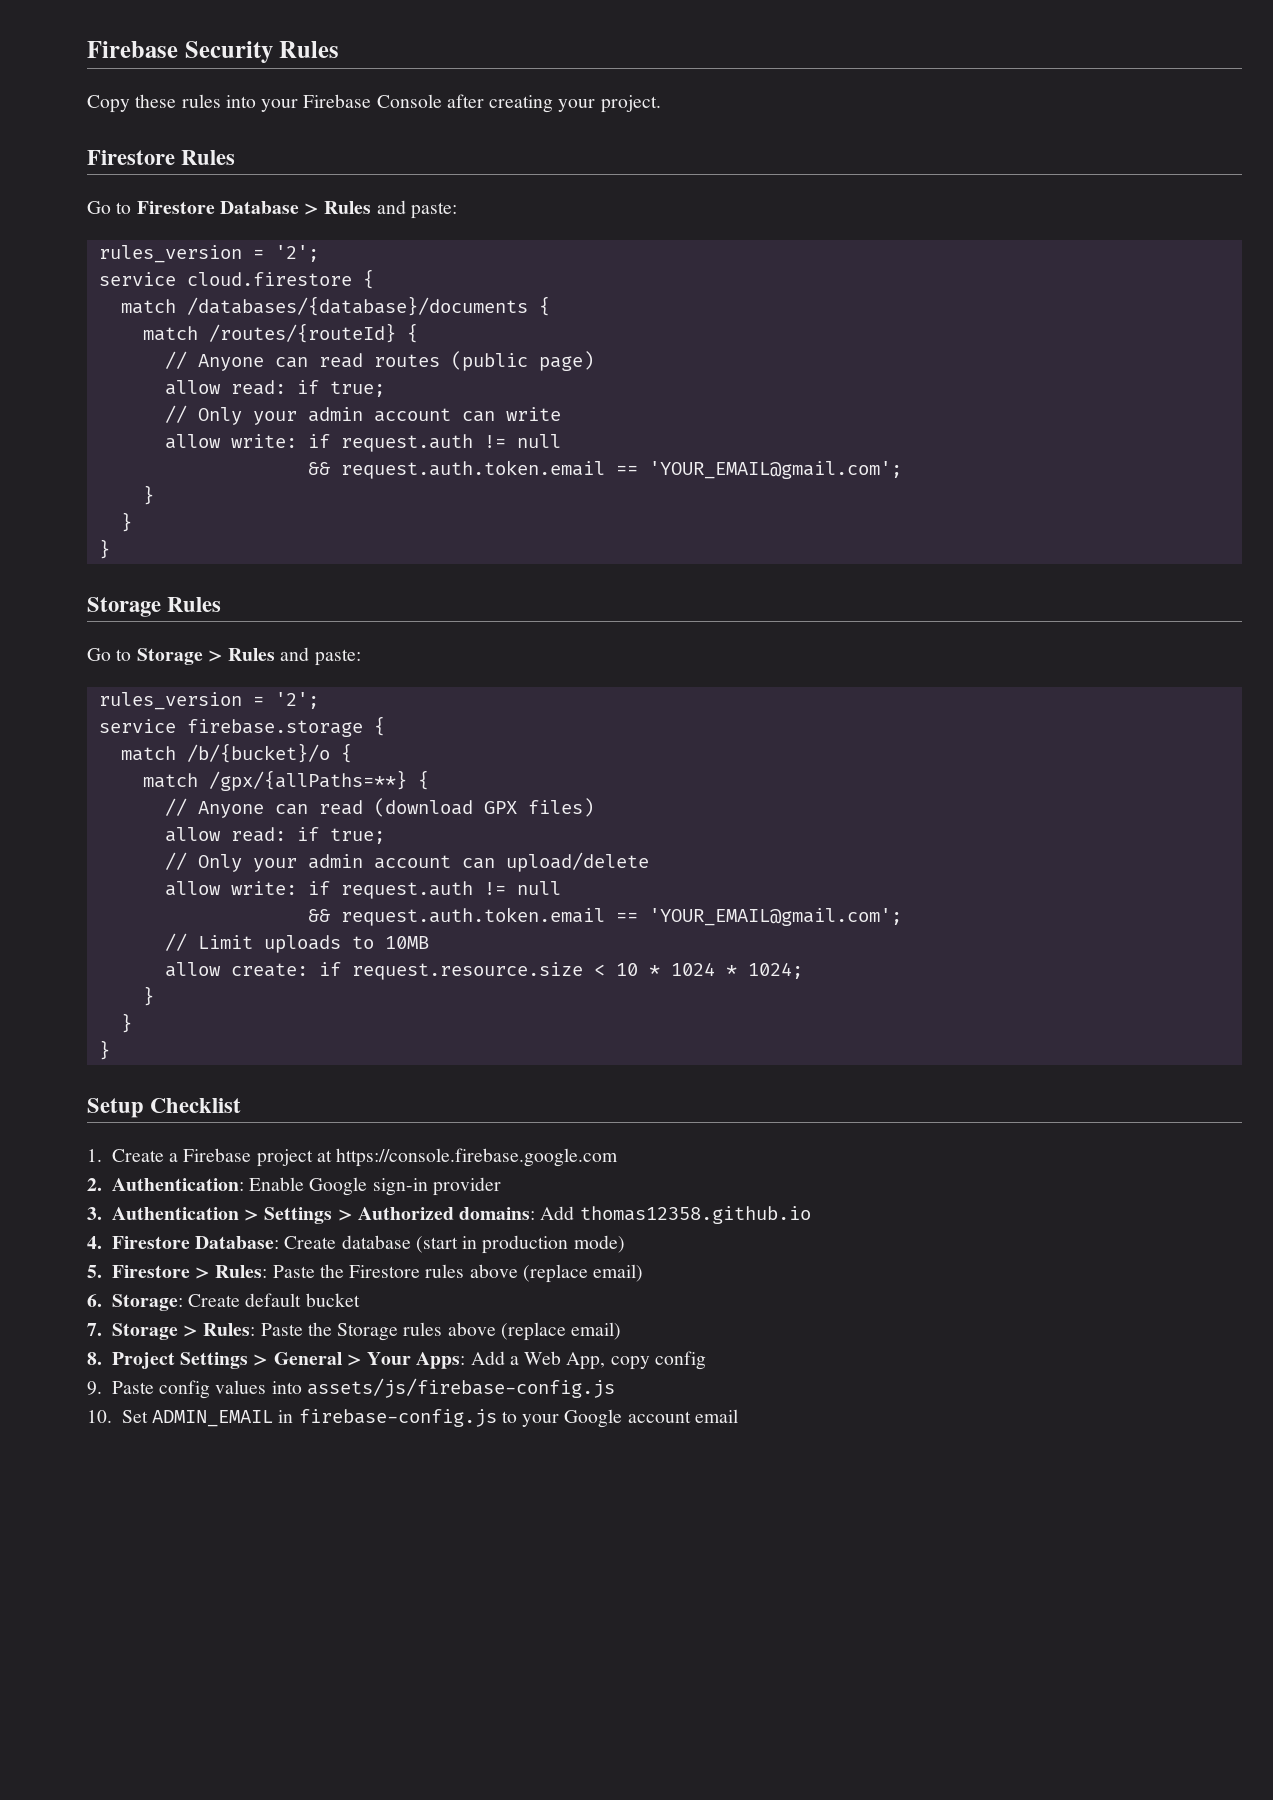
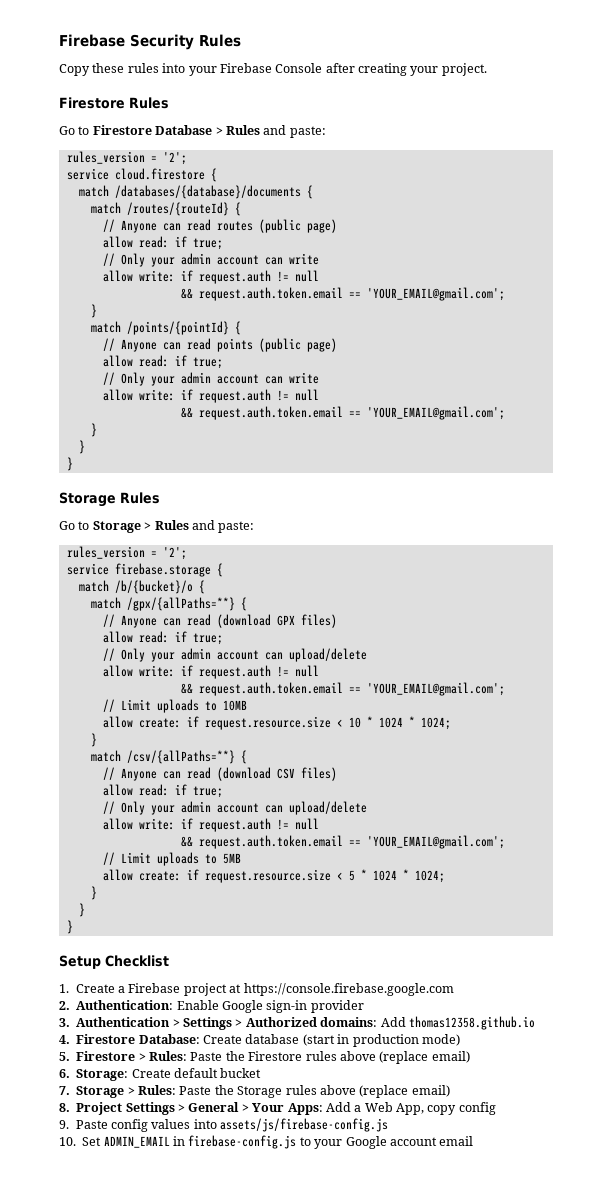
(154, 495) none -> [90,321,241,335] [102,338,337,352] [102,355,223,369] [102,372,319,386] [102,389,319,403] [180,406,505,420] [90,423,97,437] // match /points/{pointId} { // // Anyone can read points (public page) // allow read: if true; // // Only your admin account can write // allow write: if request.auth != null // && request.auth.token.email == 'YOUR_EMAIL@gmail.com'; // }
(154, 996) none -> [90,750,247,764] [102,767,337,781] [102,784,223,798] [102,801,367,815] [102,818,319,832] [180,835,505,849] [102,852,241,866] [102,869,445,883] [90,886,97,900] // match /csv/{allPaths=**} { // // Anyone can read (download CSV files) // allow read: if true; // // Only your admin account can upload/delete // allow write: if request.auth != null // && request.auth.token.email == 'YOUR_EMAIL@gmail.com'; // // Limit uploads to 5MB // allow create: if request.resource.size < 5 * 1024 * 1024; // }

